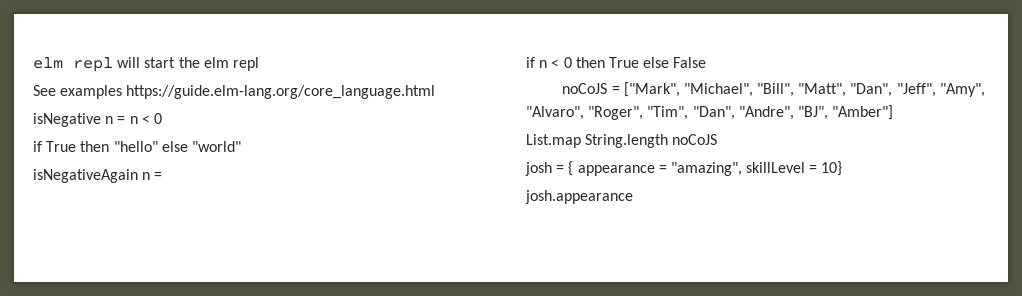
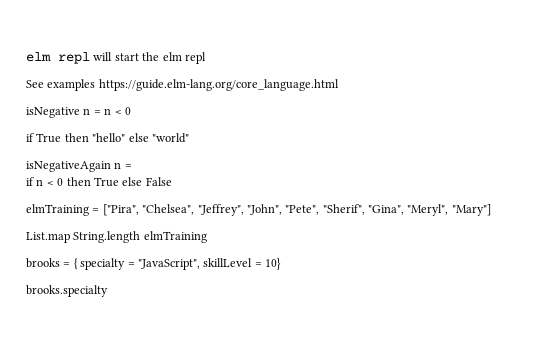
[562,82,985,97] [526,105,894,120] [526,134,718,148] [525,161,742,176] noCoJS = ["Mark", "Michael", "Bill", "Matt", "Dan", "Jeff", "Amy", "Alvaro", "Roger", "Tim", "Dan", "Andre", "BJ", "Amber"] // List.map String.length noCoJS // josh = { appearance = "amazing", -> [26,204,491,216] [26,231,207,243] [26,258,200,270] elmTraining = ["Pira", "Chelsea", "Jeffrey", "John", "Pete", "Sherif", "Gina", "Meryl", "Mary"] // List.map String.length elmTraining // brooks = { specialty = "JavaScript",
[525,190,633,204] josh.appearance -> [26,285,108,297] brooks.specialty

